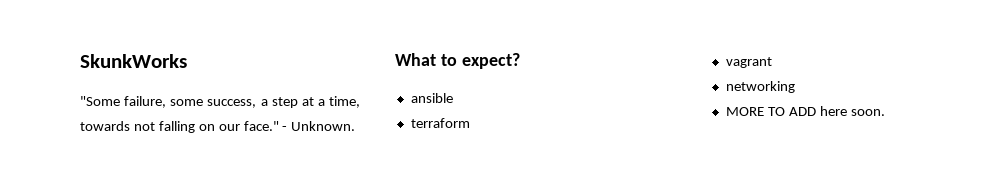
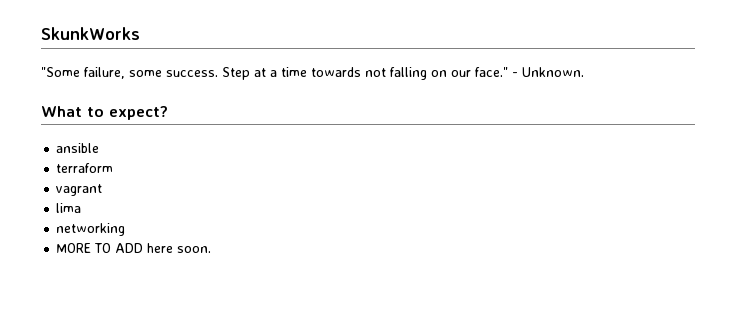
[207,97,298,108] success, a step -> [166,67,250,80] success. Step
[329,96,360,108] time, -> [281,67,307,77] time
(772, 62) none -> [56,203,82,213] // lima

